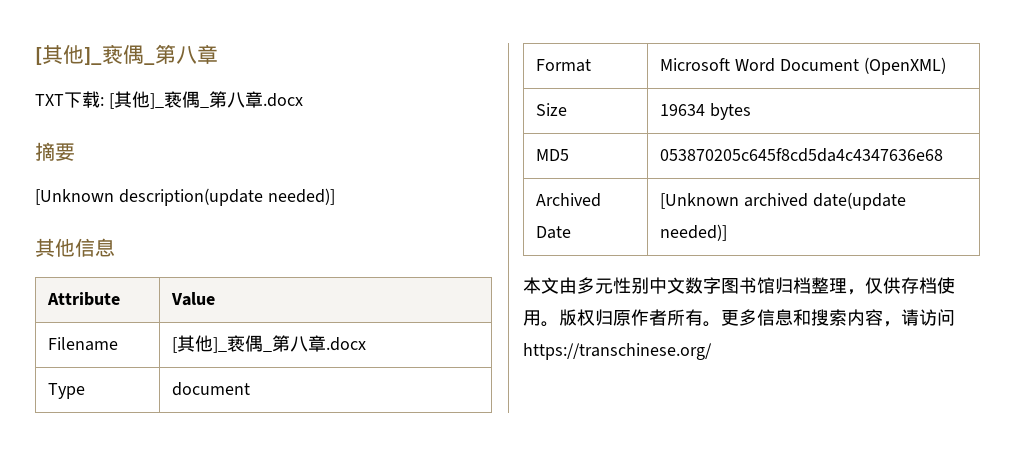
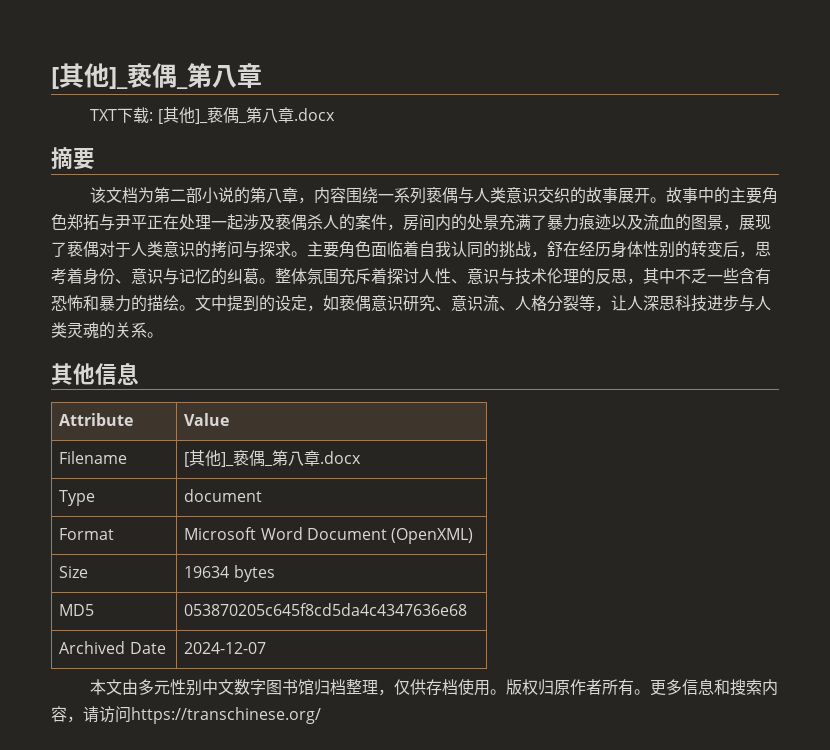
[35,188,335,206] [Unknown description(update needed)] -> [90,186,779,204] [51,213,771,231] [51,240,771,258] [51,268,771,285] [51,294,771,312] [51,322,163,339] 该文档为第二部小说的第八章，内容围绕一系列亵偶与人类意识交织的故事展开。故事中的主要角色郑拓与尹平正在处理一起涉及亵偶杀人的案件，房间内的处景充满了暴力痕迹以及流血的图景，展现了亵偶对于人类意识的拷问与探求。主要角色面临着自我认同的挑战，舒在经历身体性别的转变后，思考着身份、意识与记忆的纠葛。整体氛围充斥着探讨人性、意识与技术伦理的反思，其中不乏一些含有恐怖和暴力的描绘。文中提到的设定，如亵偶意识研究、意识流、人格分裂等，让人深思科技进步与人类灵魂的关系。
[660,192,906,210] [660,224,728,241] [Unknown archived date(update needed)] -> [184,642,267,654] 2024-12-07

